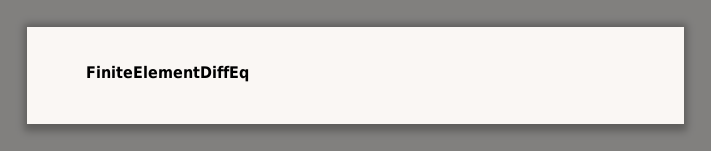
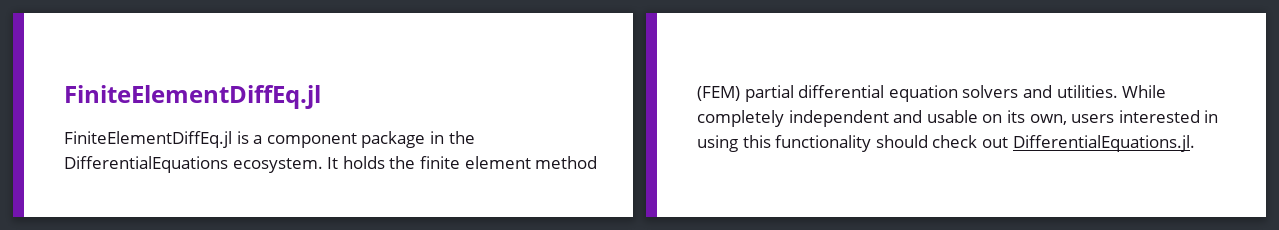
[86,65,249,82] FiniteElementDiffEq -> [64,85,321,109] [64,131,475,148] [64,156,598,173] [697,85,1167,102] [697,110,1219,127] [697,135,1195,152] FiniteElementDiffEq.jl // FiniteElementDiffEq.jl is a component package in the DifferentialEquations ecosystem. It holds the finite element method (FEM) partial differential equation solvers and utilities. While completely independent and usable on its own, users interested in using this functionality should check out DifferentialEquations.jl.

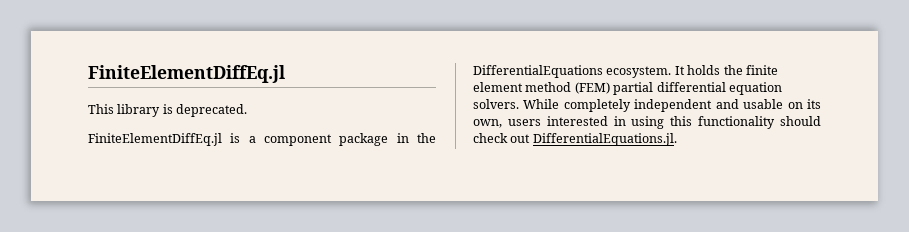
[64,85,321,109] FiniteElementDiffEq.jl -> [88,65,285,83] [88,104,248,117] FiniteElementDiffEq.jl // This library is deprecated.
[962,85,1118,98] solvers and utilities. -> [473,99,519,109] solvers.

